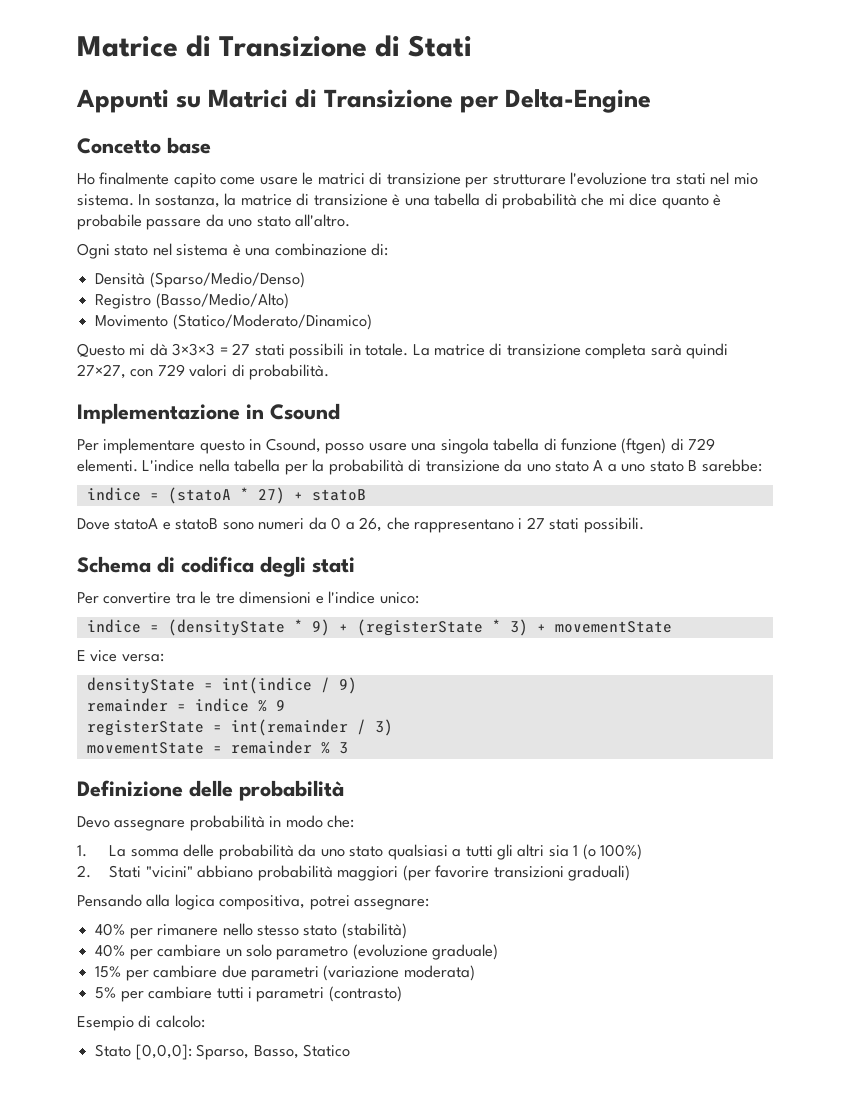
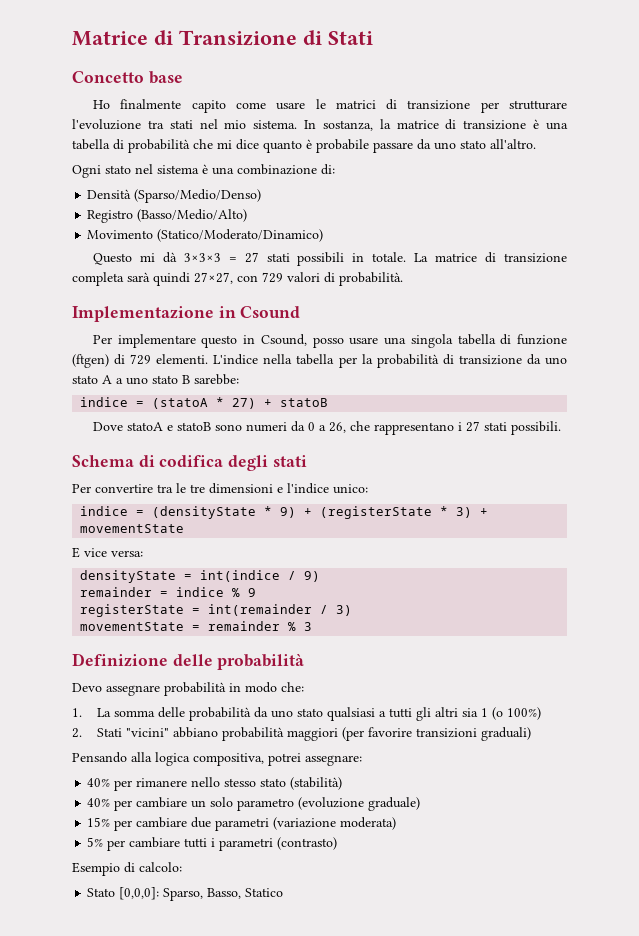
[76,89,652,113] // Appunti su Matrici di Transizione per Delta-Engine -> (373, 38) none

